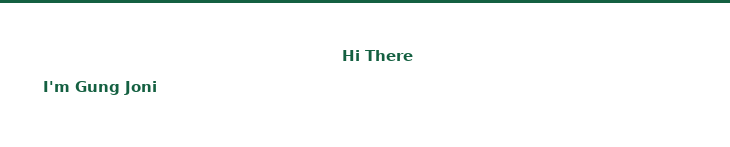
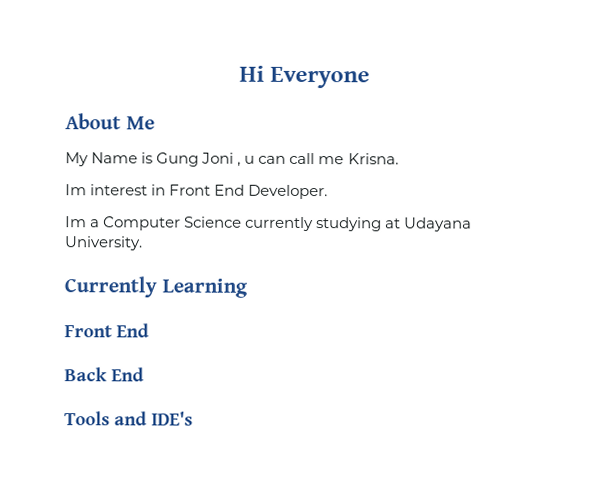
[365,50,413,61] [43,81,157,95] There // I'm Gung Joni -> [269,66,370,89] [65,113,155,130] [65,152,399,167] [65,184,329,200] [65,216,473,232] [64,236,143,251] [64,276,248,298] [64,323,150,338] [64,367,145,382] [64,411,194,426] Everyone // About Me // My Name is Gung Joni , u can call me Krisna. // Im interest in Front End Developer. // Im a Computer Science currently studying at Udayana University. // Currently Learning // Front End // Back End // Tools and IDE's

